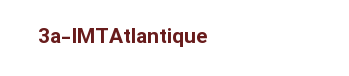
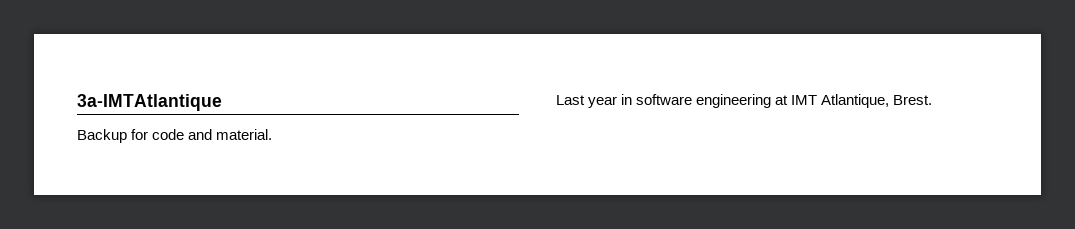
(207, 37) none -> [77,129,273,143] [556,94,933,108] // Backup for code and material. // Last year in software engineering at IMT Atlantique, Brest.

